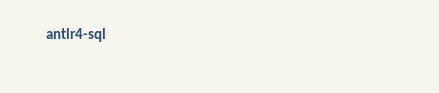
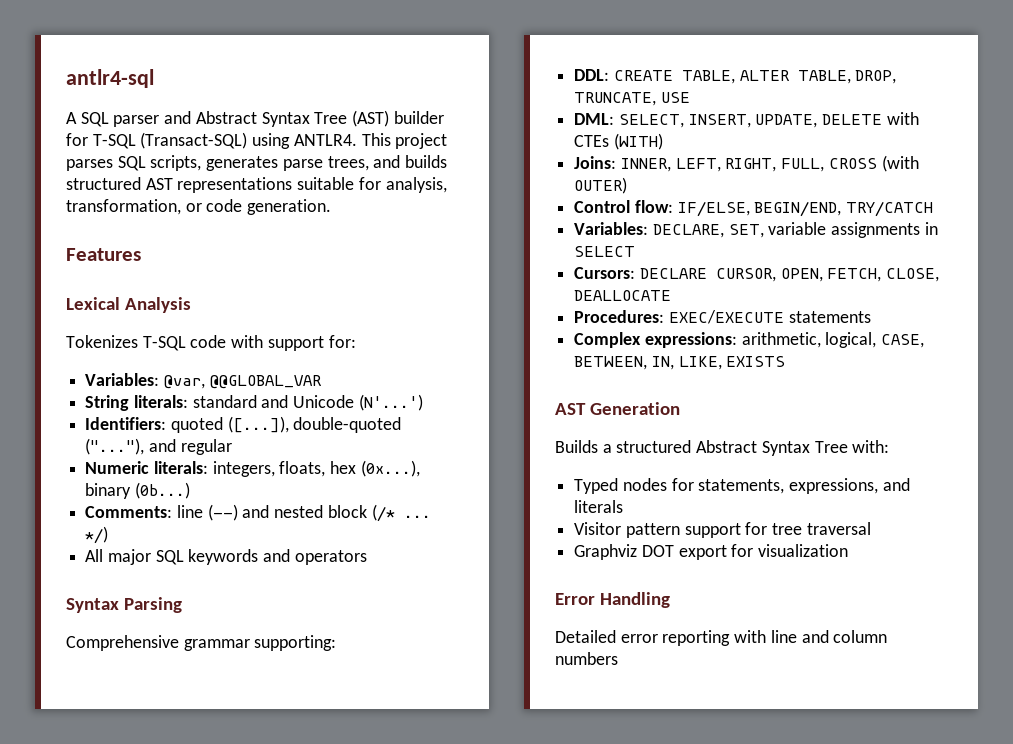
(106, 35) none -> [66,110,444,127] [66,132,448,149] [66,155,448,171] [66,177,447,193] [66,199,332,215] [66,248,141,261] [66,297,192,313] [66,335,356,351] [85,373,322,389] [85,394,423,411] [85,416,402,433] [85,438,232,455] [85,460,420,477] [85,482,190,499] [85,504,431,522] [85,526,109,544] [85,549,367,565] [66,597,183,613] [66,635,337,651] [574,69,897,84] [574,92,690,106] [574,112,919,128] [574,133,663,150] [574,155,919,172] [574,177,628,194] [574,200,934,217] [574,222,938,238] [574,246,636,257] [574,267,940,282] [574,290,672,301] [574,310,871,324] [574,332,925,348] [574,356,786,370] [555,402,681,415] [555,440,890,456] [574,478,910,494] [574,500,624,513] [574,522,871,538] [574,544,849,560] [555,592,671,608] [555,630,888,646] [555,652,618,665] // A SQL parser and Abstract Syntax Tree (AST) builder for T-SQL (Transact-SQL) using ANTLR4. This project parses SQL scripts, generates parse trees, and builds structured AST representations suitable for analysis, transformation, or code generation. // Features // Lexical Analysis // Tokenizes T-SQL code with support for: // Variables: @var, @@GLOBAL_VAR // String literals: standard and Unicode (N'...') // Identifiers: quoted ([...]), double-quoted ("..."), and regular // Numeric literals: integers, floats, hex (0x...), binary (0b...) // Comments: line (--) and nested block (/* ... */) // All major SQL keywords and operators // Syntax Parsing // Comprehensive grammar supporting: // DDL: CREATE TABLE, ALTER TABLE, DROP, TRUNCATE, USE // DML: SELECT, INSERT, UPDATE, DELETE with CTEs (WITH) // Joins: INNER, LEFT, RIGHT, FULL, CROSS (with OUTER) // Control flow: IF/ELSE, BEGIN/END, TRY/CATCH // Variables: DECLARE, SET, variable assignments in SELECT // Cursors: DECLARE CURSOR, OPEN, FETCH, CLOSE, DEALLOCATE // Procedures: EXEC/EXECUTE statements // Complex expressions: arithmetic, logical, CASE, BETWEEN, IN, LIKE, EXISTS // AST Generation // Builds a structured Abstract Syntax Tree with: // Typed nodes for statements, expressions, and literals // Visitor pattern support for tree traversal // Graphviz DOT export for visualization // Error Handling // Detailed error reporting with line and column numbers

